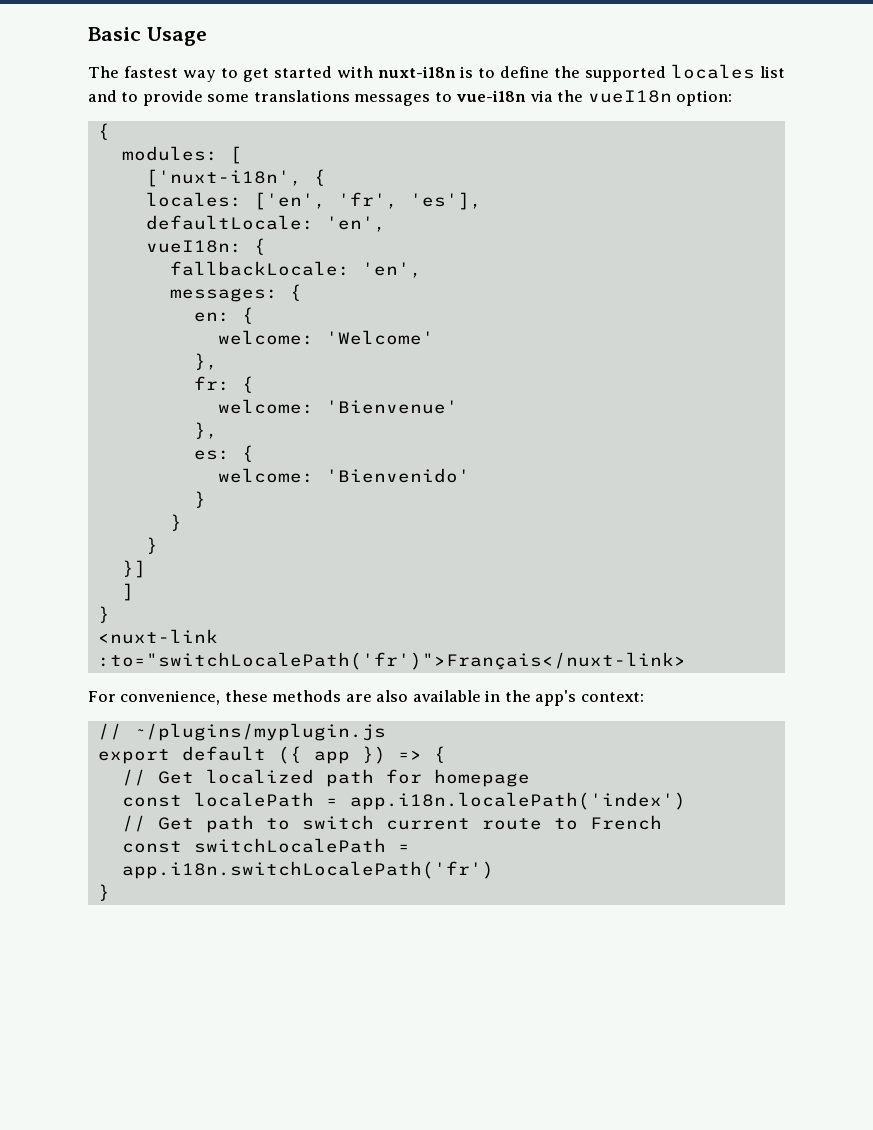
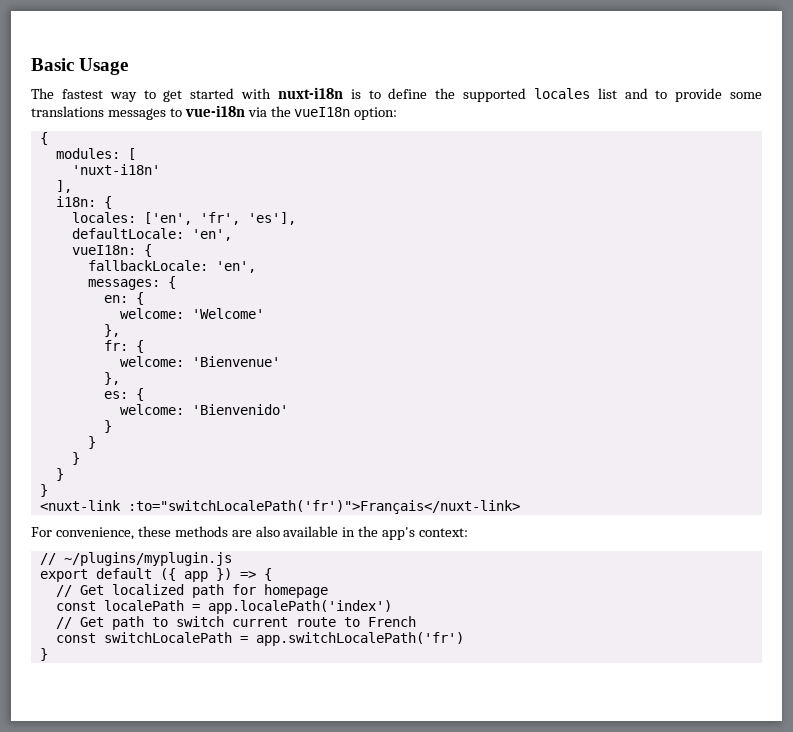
[145,169,302,187] ['nuxt-i18n', -> [71,164,160,175] [55,180,72,193] [55,196,96,207] 'nuxt-i18n' // ], // i18n:
[121,560,146,578] [121,583,134,601] }] // ] -> [55,468,64,481] }
[349,792,686,810] app.i18n.localePath('index') -> [207,600,392,614] app.localePath('index')
[121,861,494,879] app.i18n.switchLocalePath('fr') -> [255,632,464,646] app.switchLocalePath('fr')

